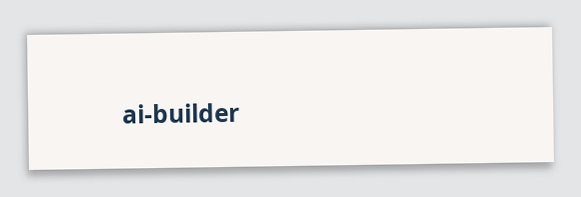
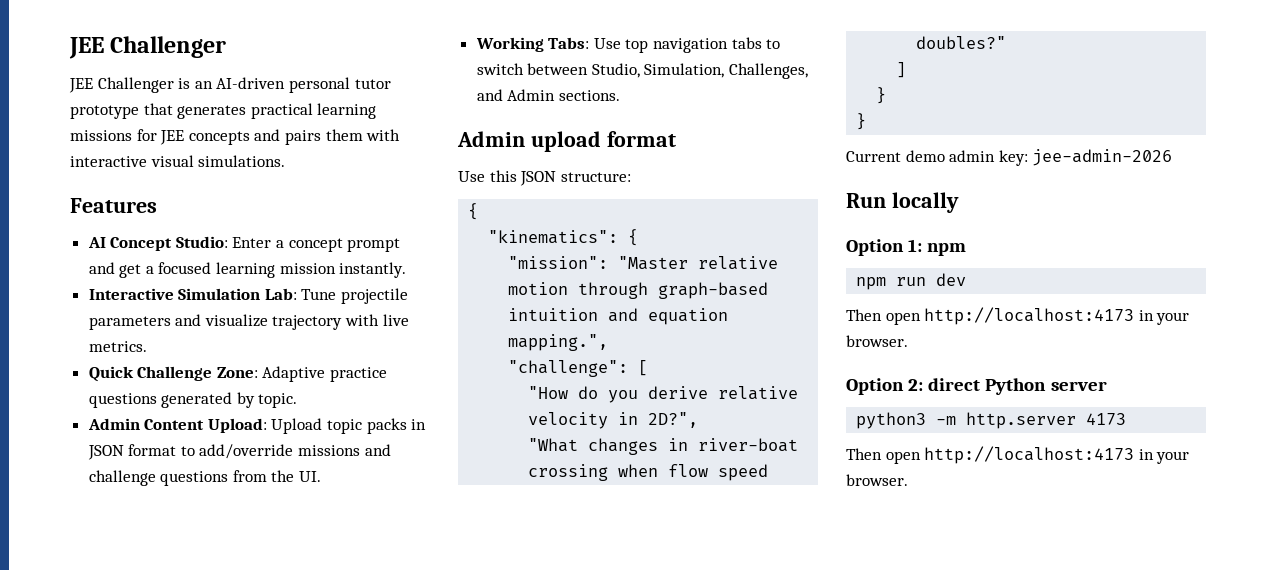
[122,102,240,124] ai-builder -> [69,36,227,59] [69,77,391,93] [70,103,377,119] [70,129,401,145] [70,155,286,167] [70,198,157,213] [87,236,401,252] [88,262,407,278] [88,288,409,304] [88,314,409,330] [88,341,147,352] [88,366,388,382] [88,392,298,408] [87,418,427,434] [87,444,391,460] [88,470,322,486] [475,37,781,53] [476,63,809,79] [476,89,620,101] [457,131,676,152] [458,170,631,186] [468,203,479,220] [488,229,639,246] [508,256,779,270] [508,282,769,299] [508,308,729,325] [508,334,609,351] [508,360,649,377] [528,386,799,403] [528,412,699,429] [528,438,799,455] [528,464,769,481] [916,36,1007,49] [896,62,907,78] [876,87,887,104] [856,113,867,130] [846,149,1173,166] [846,192,959,213] [846,239,967,256] [856,273,967,290] [846,307,1190,325] [846,335,908,347] [846,378,1107,395] [856,412,1127,429] [846,446,1190,464] [846,474,908,486] JEE Challenger // JEE Challenger is an AI-driven personal tutor prototype that generates practical learning missions for JEE concepts and pairs them with interactive visual simulations. // Features // AI Concept Studio: Enter a concept prompt and get a focused learning mission instantly. // Interactive Simulation Lab: Tune projectile parameters and visualize trajectory with live metrics. // Quick Challenge Zone: Adaptive practice questions generated by topic. // Admin Content Upload: Upload topic packs in JSON format to add/override missions and challenge questions from the UI. // Working Tabs: Use top navigation tabs to switch between Studio, Simulation, Challenges, and Admin sections. // Admin upload format // Use this JSON structure: // { // "kinematics": { // "mission": "Master relative motion through graph-based intuition and equation mapping.", // "challenge": [ // "How do you derive relative velocity in 2D?", // "What changes in river-boat crossing when flow speed doubles?" // ] // } // } // Current demo admin key: jee-admin-2026 // Run locally // Option 1: npm // npm run dev // Then open http://localhost:4173 in your browser. // Option 2: direct Python server // python3 -m http.server 4173 // Then open http://localhost:4173 in your browser.

